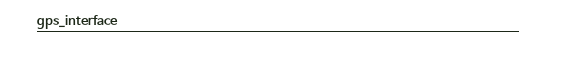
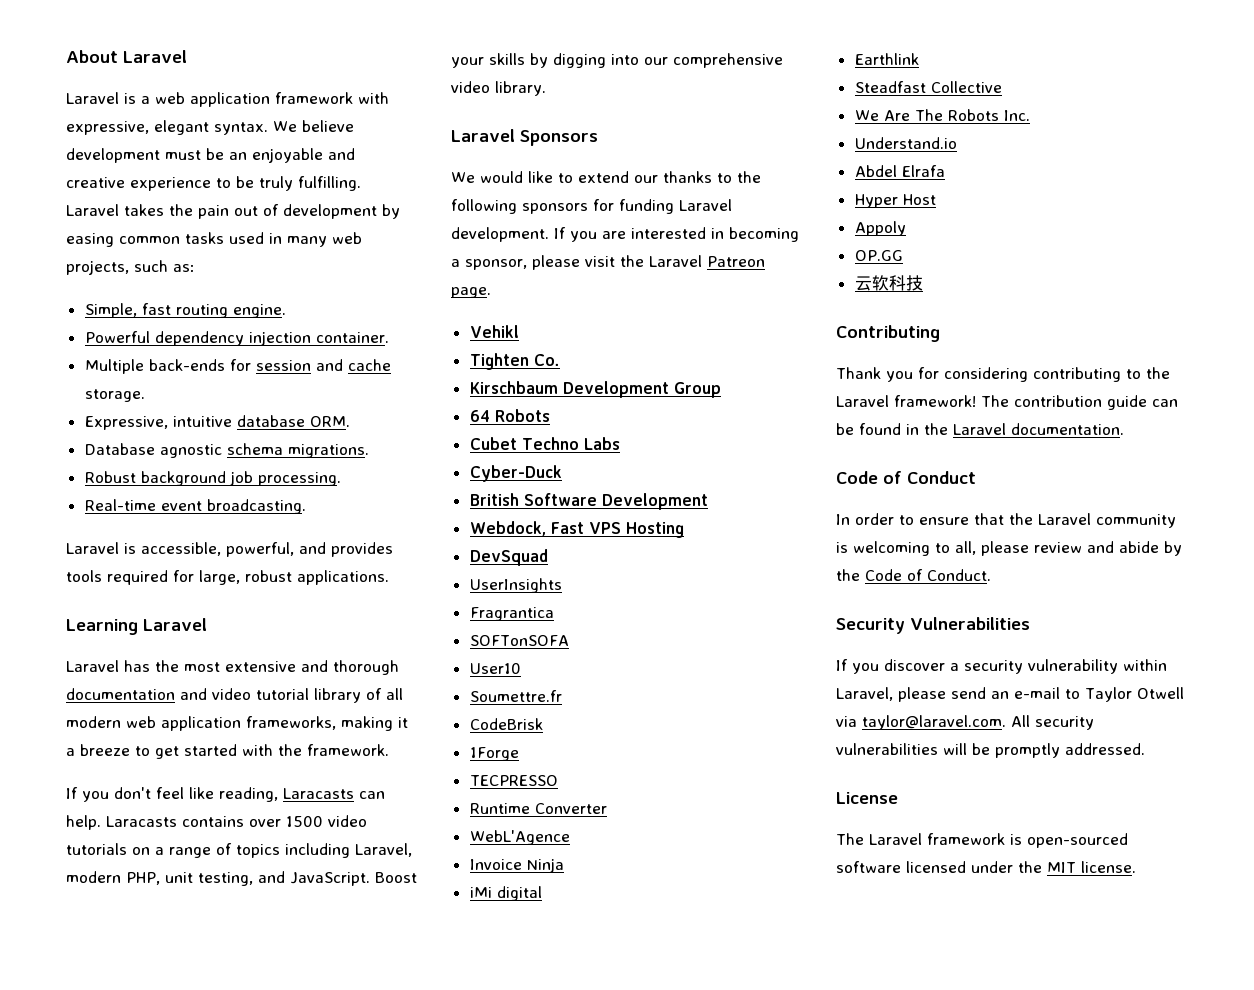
[37,15,118,29] gps_interface -> [66,50,187,63] [66,92,389,107] [66,120,354,135] [66,148,355,163] [66,176,361,191] [66,204,400,219] [66,232,362,247] [66,260,195,275] [84,303,286,318] [84,331,389,346] [84,359,391,374] [84,389,145,402] [84,415,350,430] [84,443,369,458] [84,471,341,486] [84,499,306,514] [66,542,393,557] [66,570,389,585] [66,618,207,635] [66,660,399,675] [66,688,403,703] [66,716,408,731] [66,744,389,759] [66,787,385,802] [66,815,367,830] [66,843,412,858] [66,871,417,886] [451,53,783,68] [451,81,546,96] [451,129,598,146] [451,171,761,183] [451,199,732,214] [451,227,799,242] [451,255,765,270] [451,287,491,298] [469,325,519,338] [469,353,560,370] [469,381,721,398] [469,409,550,422] [469,437,620,450] [469,465,562,482] [469,493,708,510] [469,521,684,538] [469,549,548,566] [469,578,562,593] [469,607,554,621] [469,635,569,646] [469,663,521,674] [469,690,562,702] [469,718,543,730] [469,747,519,761] [469,775,558,786] [469,803,607,814] [469,830,570,845] [469,858,564,873] [469,886,542,901] [854,53,919,65] [854,81,1002,93] [854,109,1030,121] [854,137,957,149] [854,165,945,177] [854,194,936,208] [854,221,906,236] [854,250,903,261] [854,275,923,291] [836,325,940,342] [836,367,1170,382] [836,395,1178,410] [836,423,1124,435] [836,471,976,484] [836,513,1176,528] [836,541,1182,556] [836,569,991,581] [836,617,1030,634] [836,659,1167,674] [836,687,1184,702] [836,715,1094,730] [836,743,1145,758] [836,792,898,804] [836,833,1128,848] [836,861,1136,873] About Laravel // Laravel is a web application framework with expressive, elegant syntax. We believe development must be an enjoyable and creative experience to be truly fulfilling. Laravel takes the pain out of development by easing common tasks used in many web projects, such as: // Simple, fast routing engine. // Powerful dependency injection container. // Multiple back-ends for session and cache storage. // Expressive, intuitive database ORM. // Database agnostic schema migrations. // Robust background job processing. // Real-time event broadcasting. // Laravel is accessible, powerful, and provides tools required for large, robust applications. // Learning Laravel // Laravel has the most extensive and thorough documentation and video tutorial library of all modern web application frameworks, making it a breeze to get started with the framework. // If you don't feel like reading, Laracasts can help. Laracasts contains over 1500 video tutorials on a range of topics including Laravel, modern PHP, unit testing, and JavaScript. Boost your skills by digging into our comprehensive video library. // Laravel Sponsors // We would like to extend our thanks to the following sponsors for funding Laravel development. If you are interested in becoming a sponsor, please visit the Laravel Patreon page. // Vehikl // Tighten Co. // Kirschbaum Development Group // 64 Robots // Cubet Techno Labs // Cyber-Duck // British Software Development // Webdock, Fast VPS Hosting // DevSquad // UserInsights // Fragrantica // SOFTonSOFA // User10 // Soumettre.fr // CodeBrisk // 1Forge // TECPRESSO // Runtime Converter // WebL'Agence // Invoice Ninja // iMi digital // Earthlink // Steadfast Collective // We Are The Robots Inc. // Understand.io // Abdel Elrafa // Hyper Host // Appoly // OP.GG // 云软科技 // Contributing // Thank you for considering contributing to the Laravel framework! The contribution guide can be found in the Laravel documentation. // Code of Conduct // In order to ensure that the Laravel community is welcoming to all, please review and abide by the Code of Conduct. // Security Vulnerabilities // If you discover a security vulnerability within Laravel, please send an e-mail to Taylor Otwell via taylor@laravel.com. All security vulnerabilities will be promptly addressed. // License // The Laravel framework is open-sourced software licensed under the MIT license.

